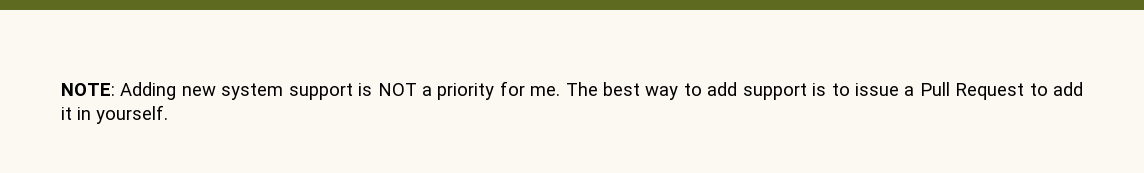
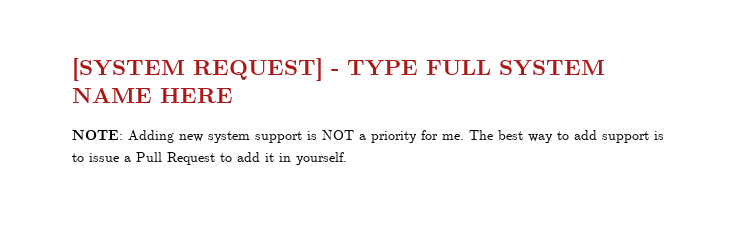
(61, 89) none -> [72,58,605,81] [72,88,233,103] [SYSTEM REQUEST] - TYPE FULL SYSTEM NAME HERE //

